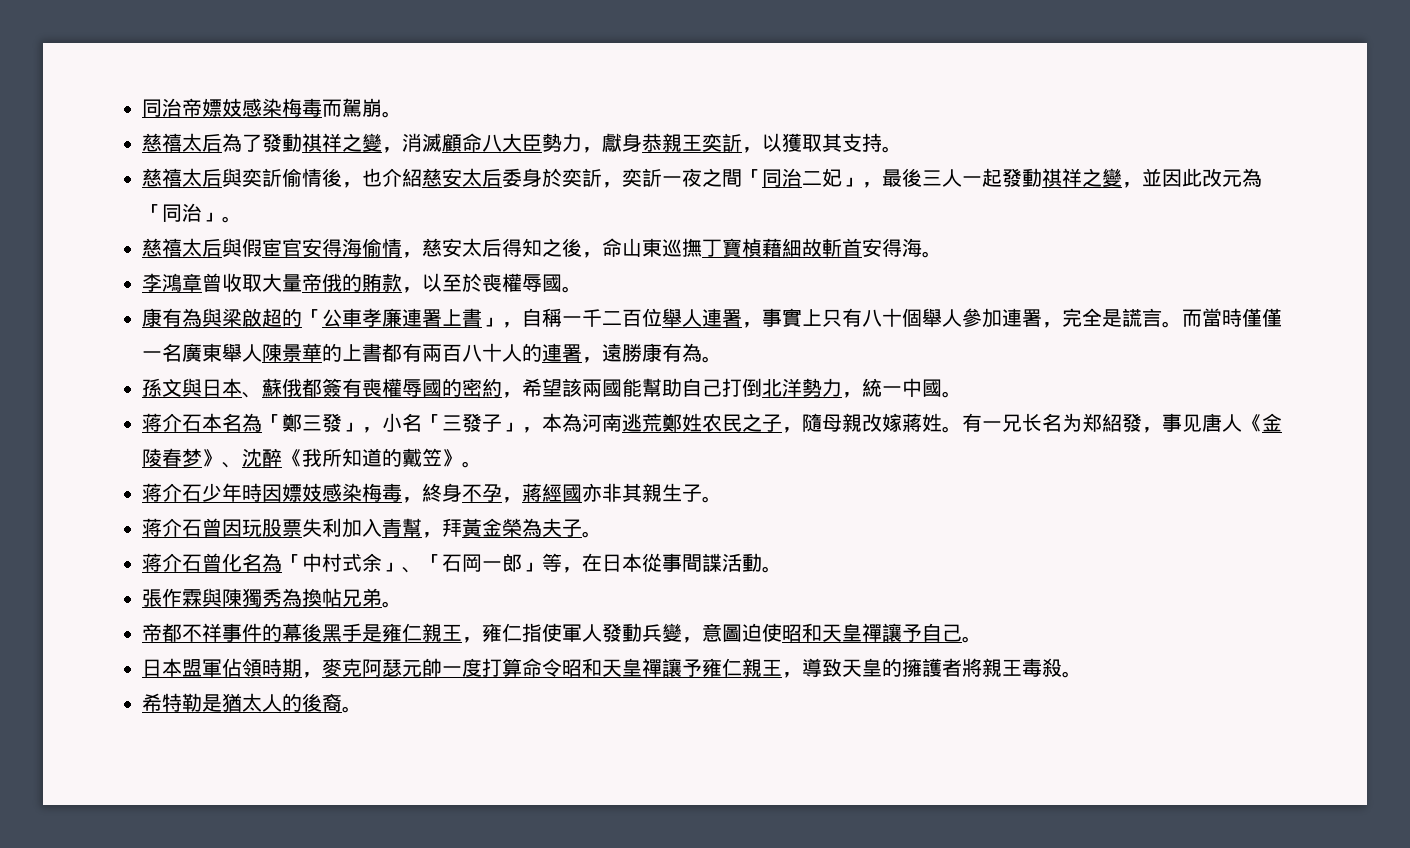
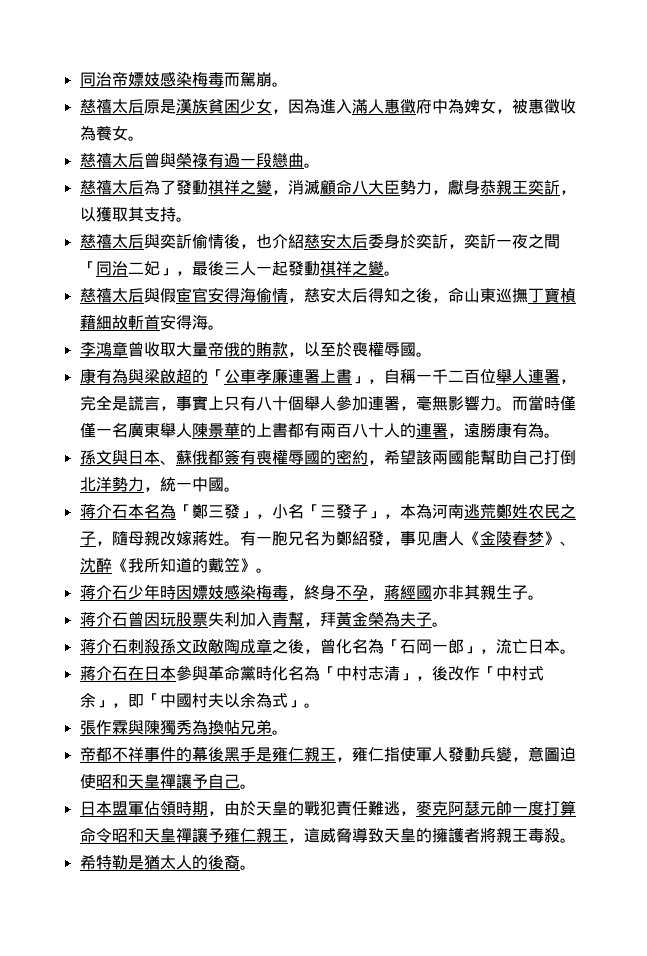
(402, 114) none -> [79,98,576,114] [79,125,144,141] [79,152,320,168] // 慈禧太后原是漢族貧困少女，因為進入滿人惠徵府中為婢女，被惠徵收為養女。 // 慈禧太后曾與榮祿有過一段戀曲。
[1122,168,1262,188] [142,203,222,222] ，並因此改元為「同治」 -> (384, 268) none
(762, 325) none -> [79,395,176,411] 完全是謊言，
[1062,308,1162,327] 完全是謊言 -> [415,395,496,411] 毫無影響力
[1002,413,1102,432] 兄长名为郑 -> [271,531,352,546] 胞兄名为鄭
[202,553,762,573] 曾化名為「中村式余」、「石岡一郎」等，在日本從事間諜活動 -> [127,638,576,654] [79,665,544,681] [79,693,304,708] 刺殺孫文政敵陶成章之後，曾化名為「石岡一郎」，流亡日本。 // 蔣介石在日本參與革命黨時化名為「中村志清」，後改作「中村式余」，即「中國村夫以余為式」
(322, 675) none -> [223,801,416,816] 由於天皇的戰犯責任難逃，
(802, 675) none -> [303,827,352,843] 這威脅

